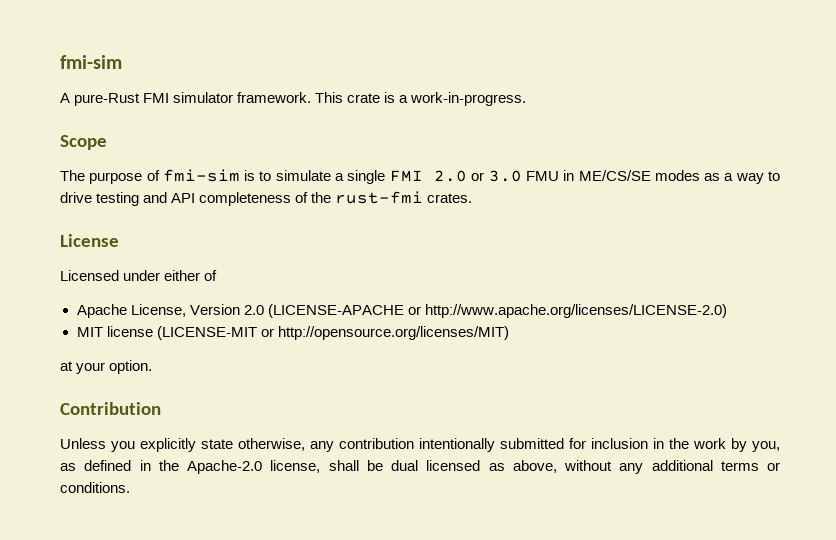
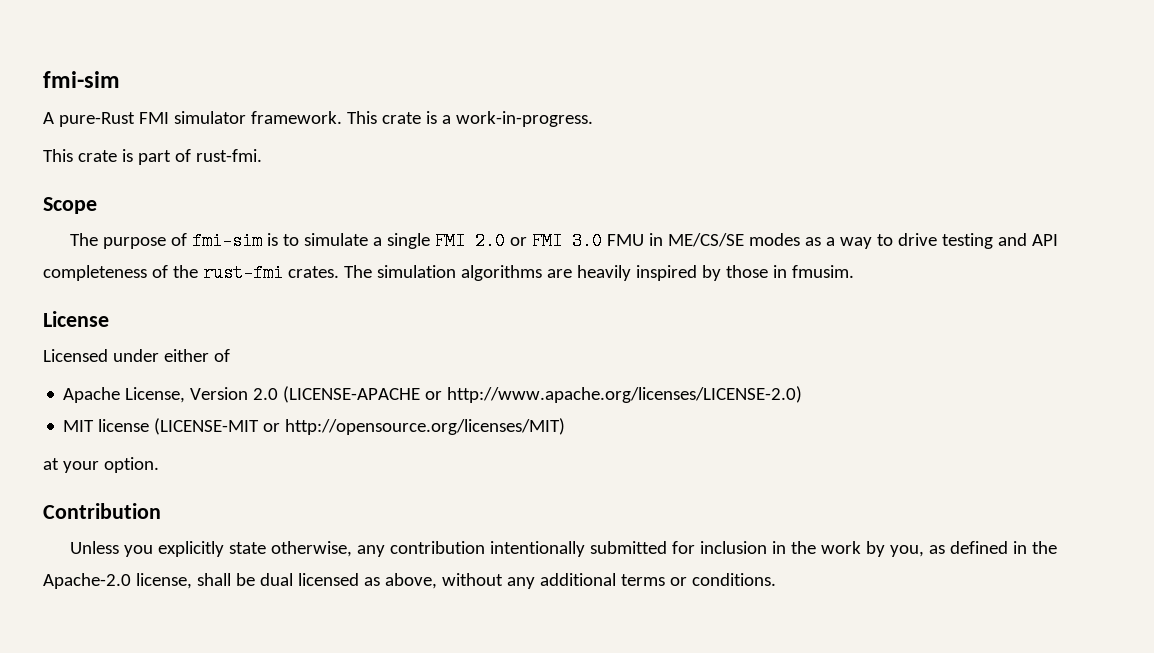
(527, 99) none -> [43,149,262,165] // This crate is part of rust-fmi.
(485, 176) none -> [532,232,563,250] FMI
(473, 198) none -> [343,265,854,281] The simulation algorithms are heavily inspired by those in fmusim.

